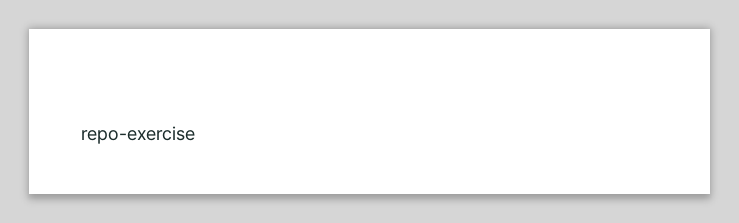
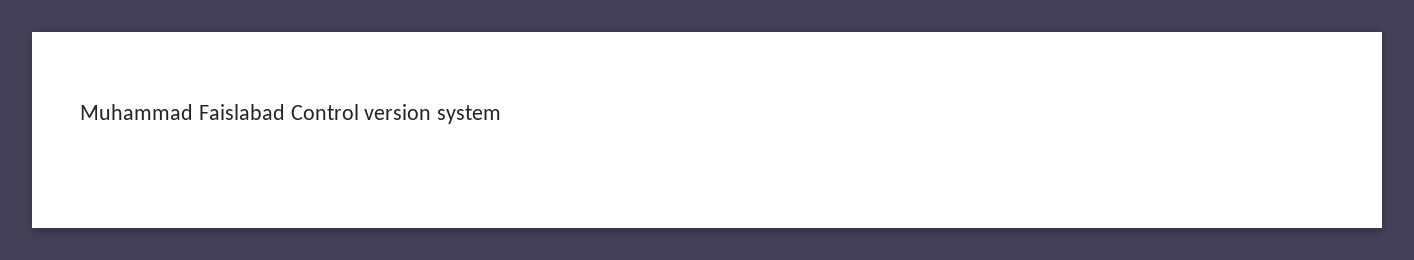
[81,126,195,144] repo-exercise -> [80,104,502,124] Muhammad Faislabad Control version system

